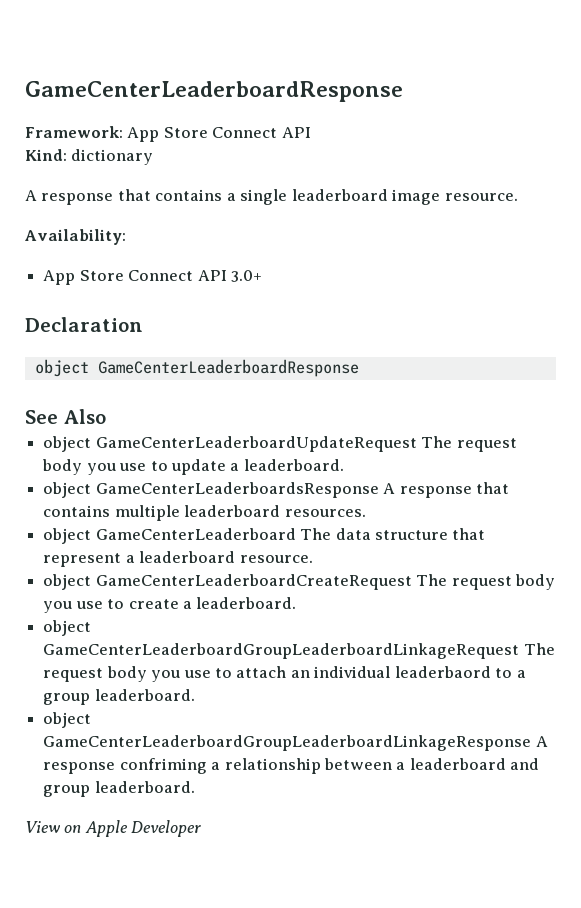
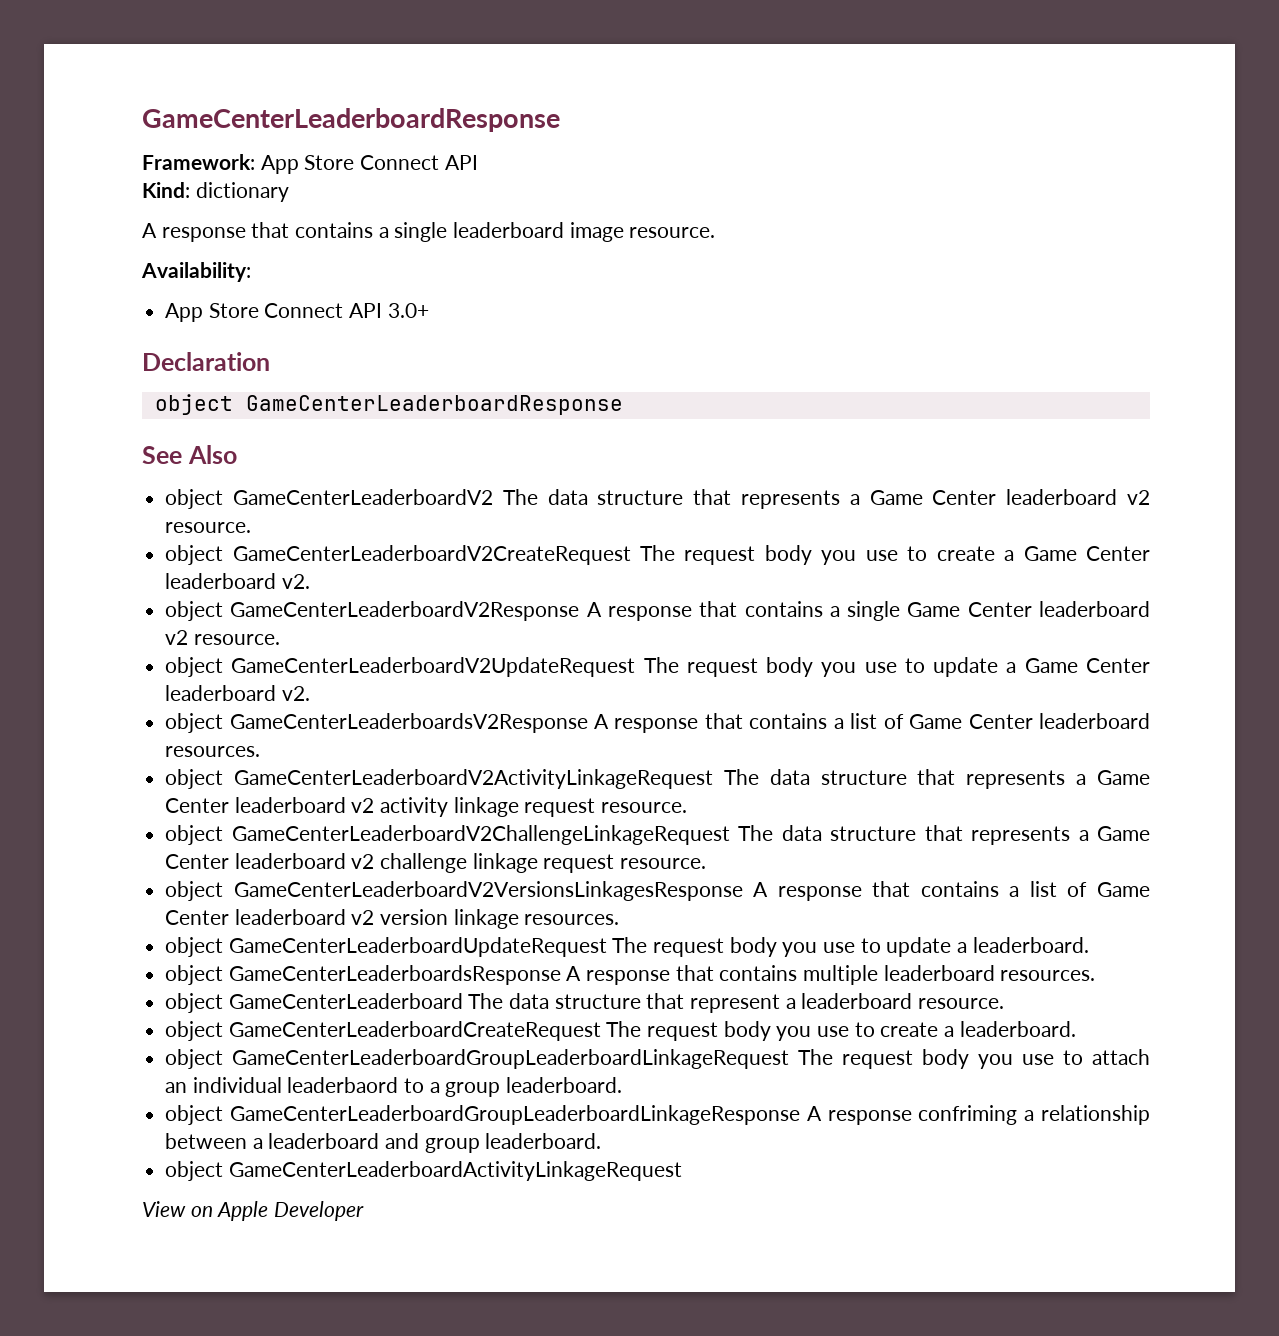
(106, 416) none -> [165,489,1150,509] [165,522,252,533] [165,545,1151,565] [165,573,310,589] [165,601,1150,621] [165,630,280,645] [165,657,1150,677] [165,685,310,701] [165,713,1151,733] [165,746,261,757] [165,769,1150,789] [165,797,688,817] [165,825,1150,845] [165,853,707,873] [165,881,1151,901] [165,909,620,929] // object GameCenterLeaderboardV2 The data structure that represents a Game Center leaderboard v2 resource. // object GameCenterLeaderboardV2CreateRequest The request body you use to create a Game Center leaderboard v2. // object GameCenterLeaderboardV2Response A response that contains a single Game Center leaderboard v2 resource. // object GameCenterLeaderboardV2UpdateRequest The request body you use to update a Game Center leaderboard v2. // object GameCenterLeaderboardsV2Response A response that contains a list of Game Center leaderboard resources. // object GameCenterLeaderboardV2ActivityLinkageRequest The data structure that represents a Game Center leaderboard v2 activity linkage request resource. // object GameCenterLeaderboardV2ChallengeLinkageRequest The data structure that represents a Game Center leaderboard v2 challenge linkage request resource. // object GameCenterLeaderboardV2VersionsLinkagesResponse A response that contains a list of Game Center leaderboard v2 version linkage resources.
(195, 787) none -> [165,1161,682,1181] // object GameCenterLeaderboardActivityLinkageRequest

